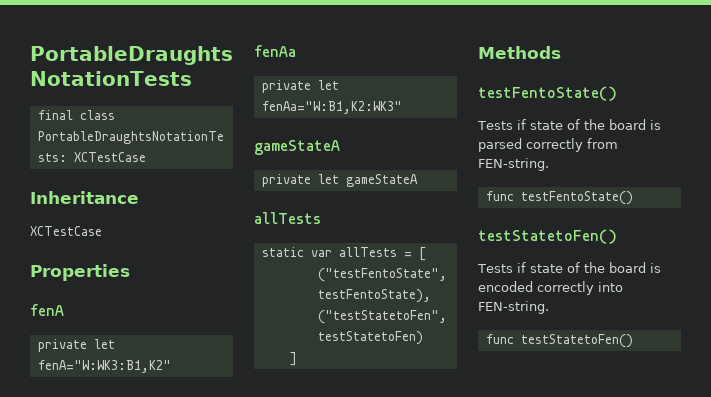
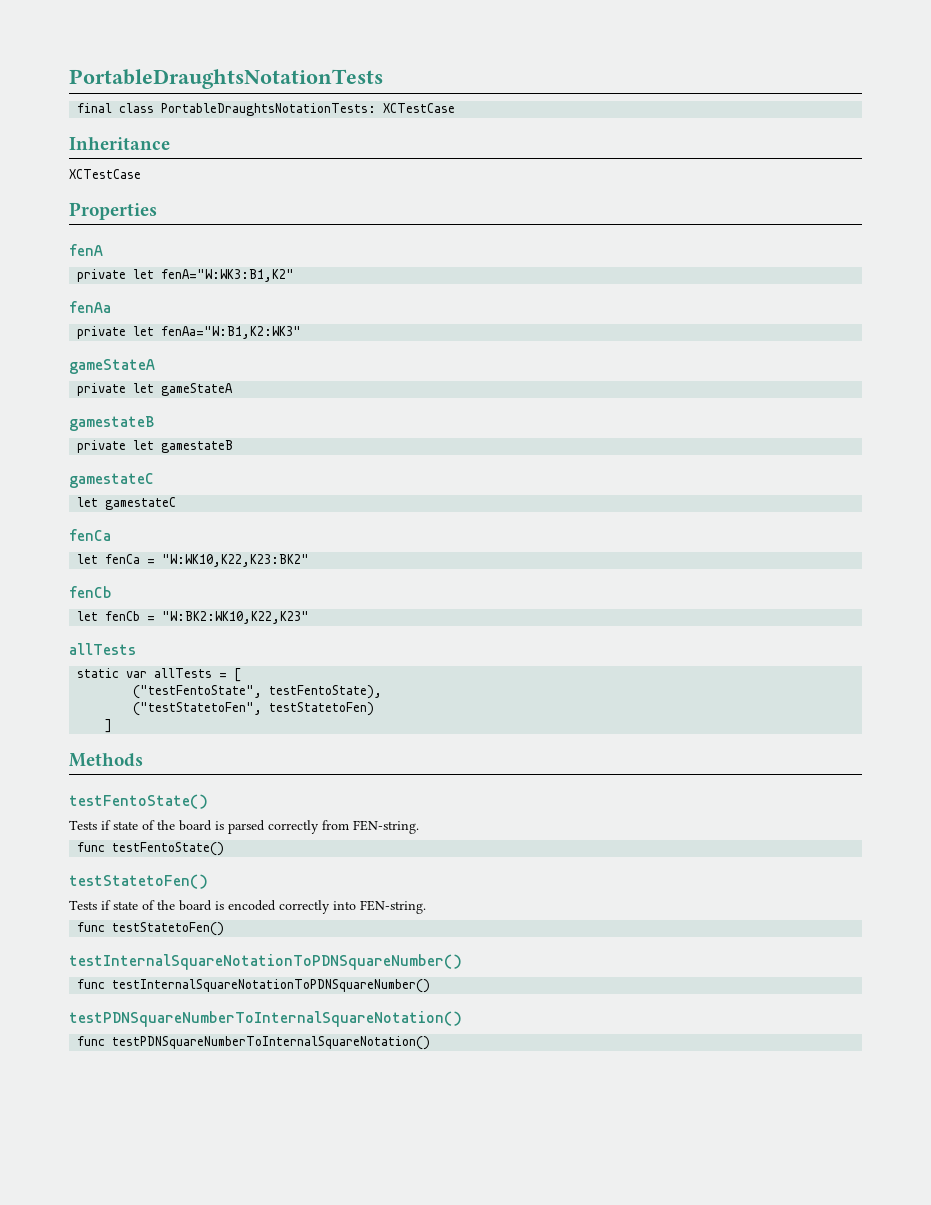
(418, 180) none -> [69,416,154,431] [77,440,234,453] [69,473,154,488] [77,497,177,510] [69,529,111,541] [77,554,310,567] [69,586,112,598] [77,611,310,624] // gamestateB // private let gamestateB // gamestateC // let gamestateC // fenCa // let fenCa = "W:WK10,K22,K23:BK2" // fenCb // let fenCb = "W:BK2:WK10,K22,K23"
(633, 341) none -> [69,954,462,970] [77,979,431,993] [69,1011,462,1027] [77,1036,431,1050] // testInternalSquareNotationToPDNSquareNumber() // func testInternalSquareNotationToPDNSquareNumber() // testPDNSquareNumberToInternalSquareNotation() // func testPDNSquareNumberToInternalSquareNotation()

